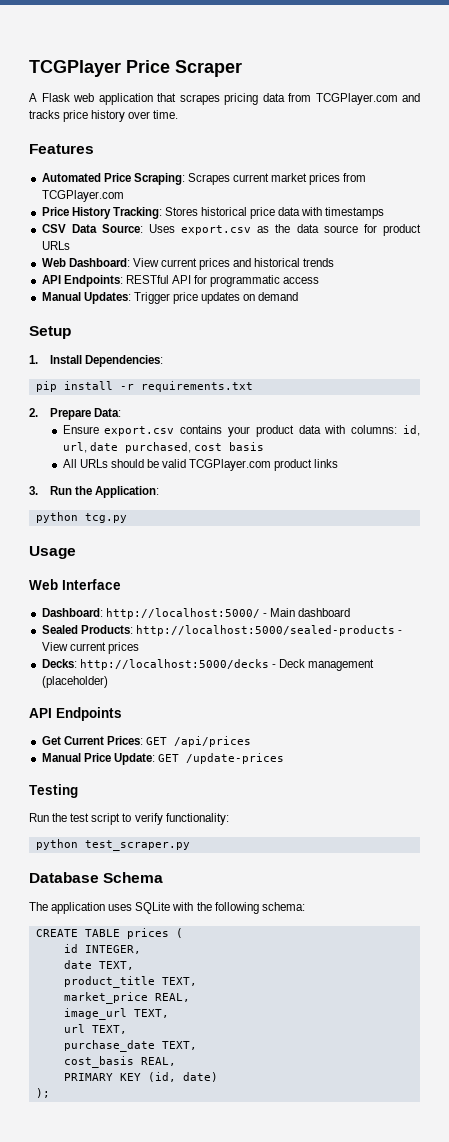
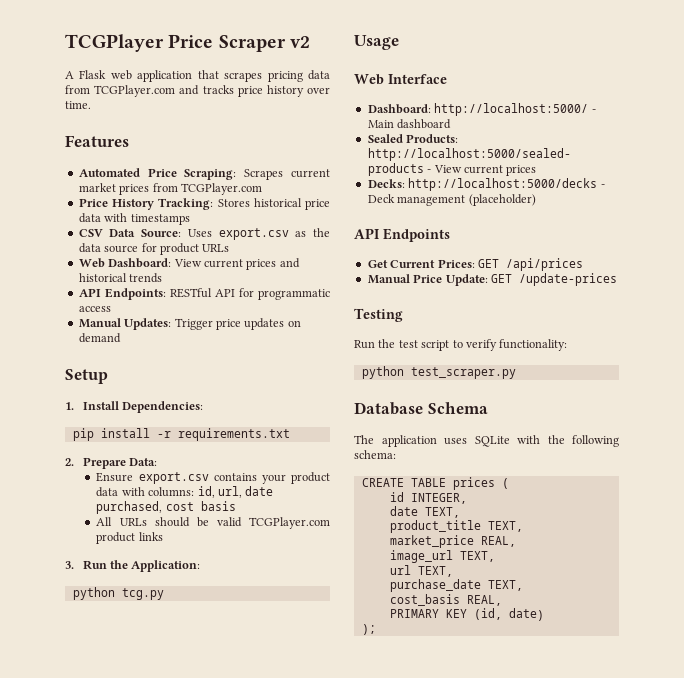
(242, 68) none -> [289,36,310,48] v2

